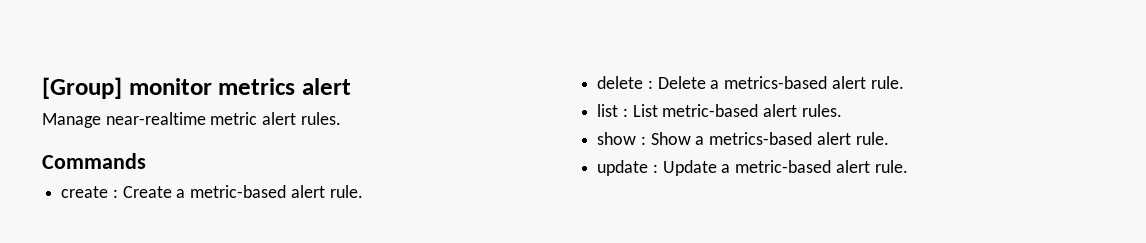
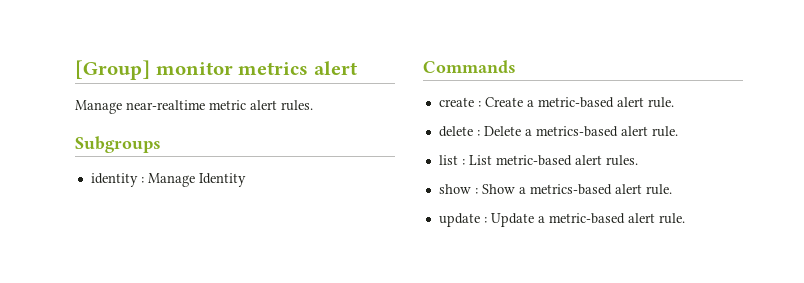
(341, 118) none -> [75,136,161,153] [90,173,246,187] // Subgroups // identity : Manage Identity

